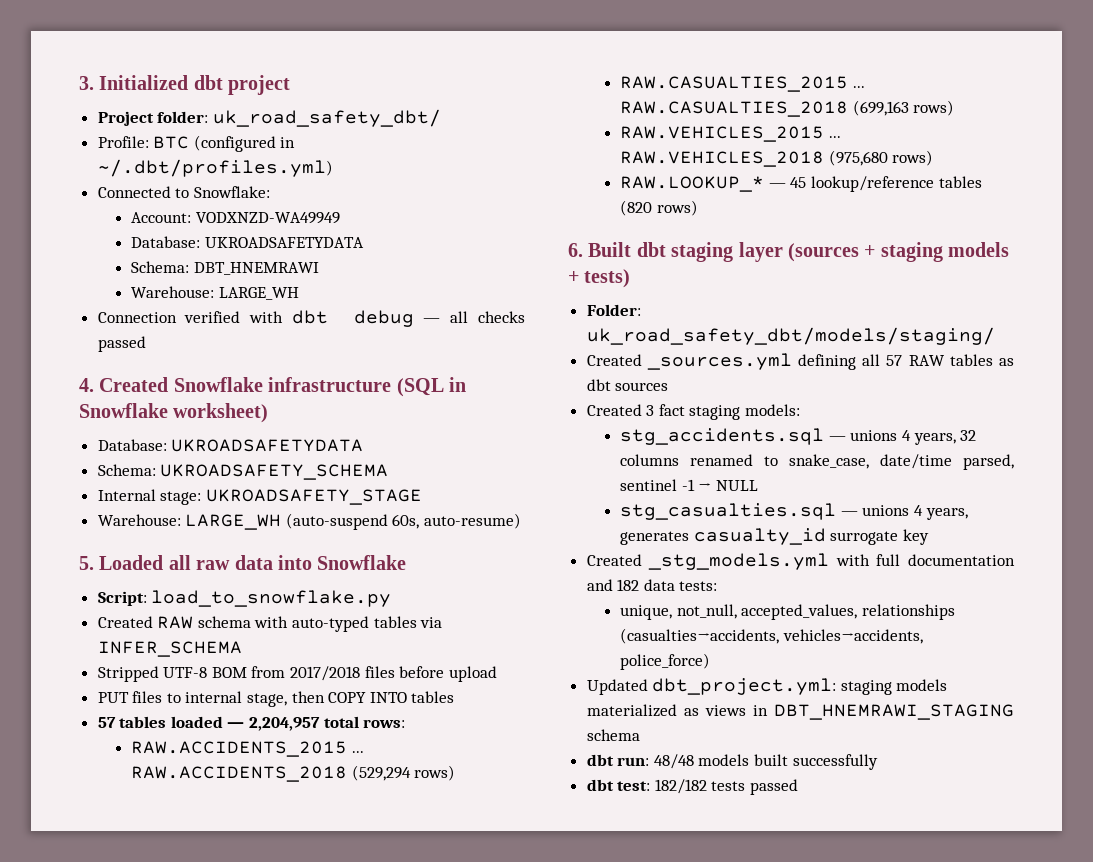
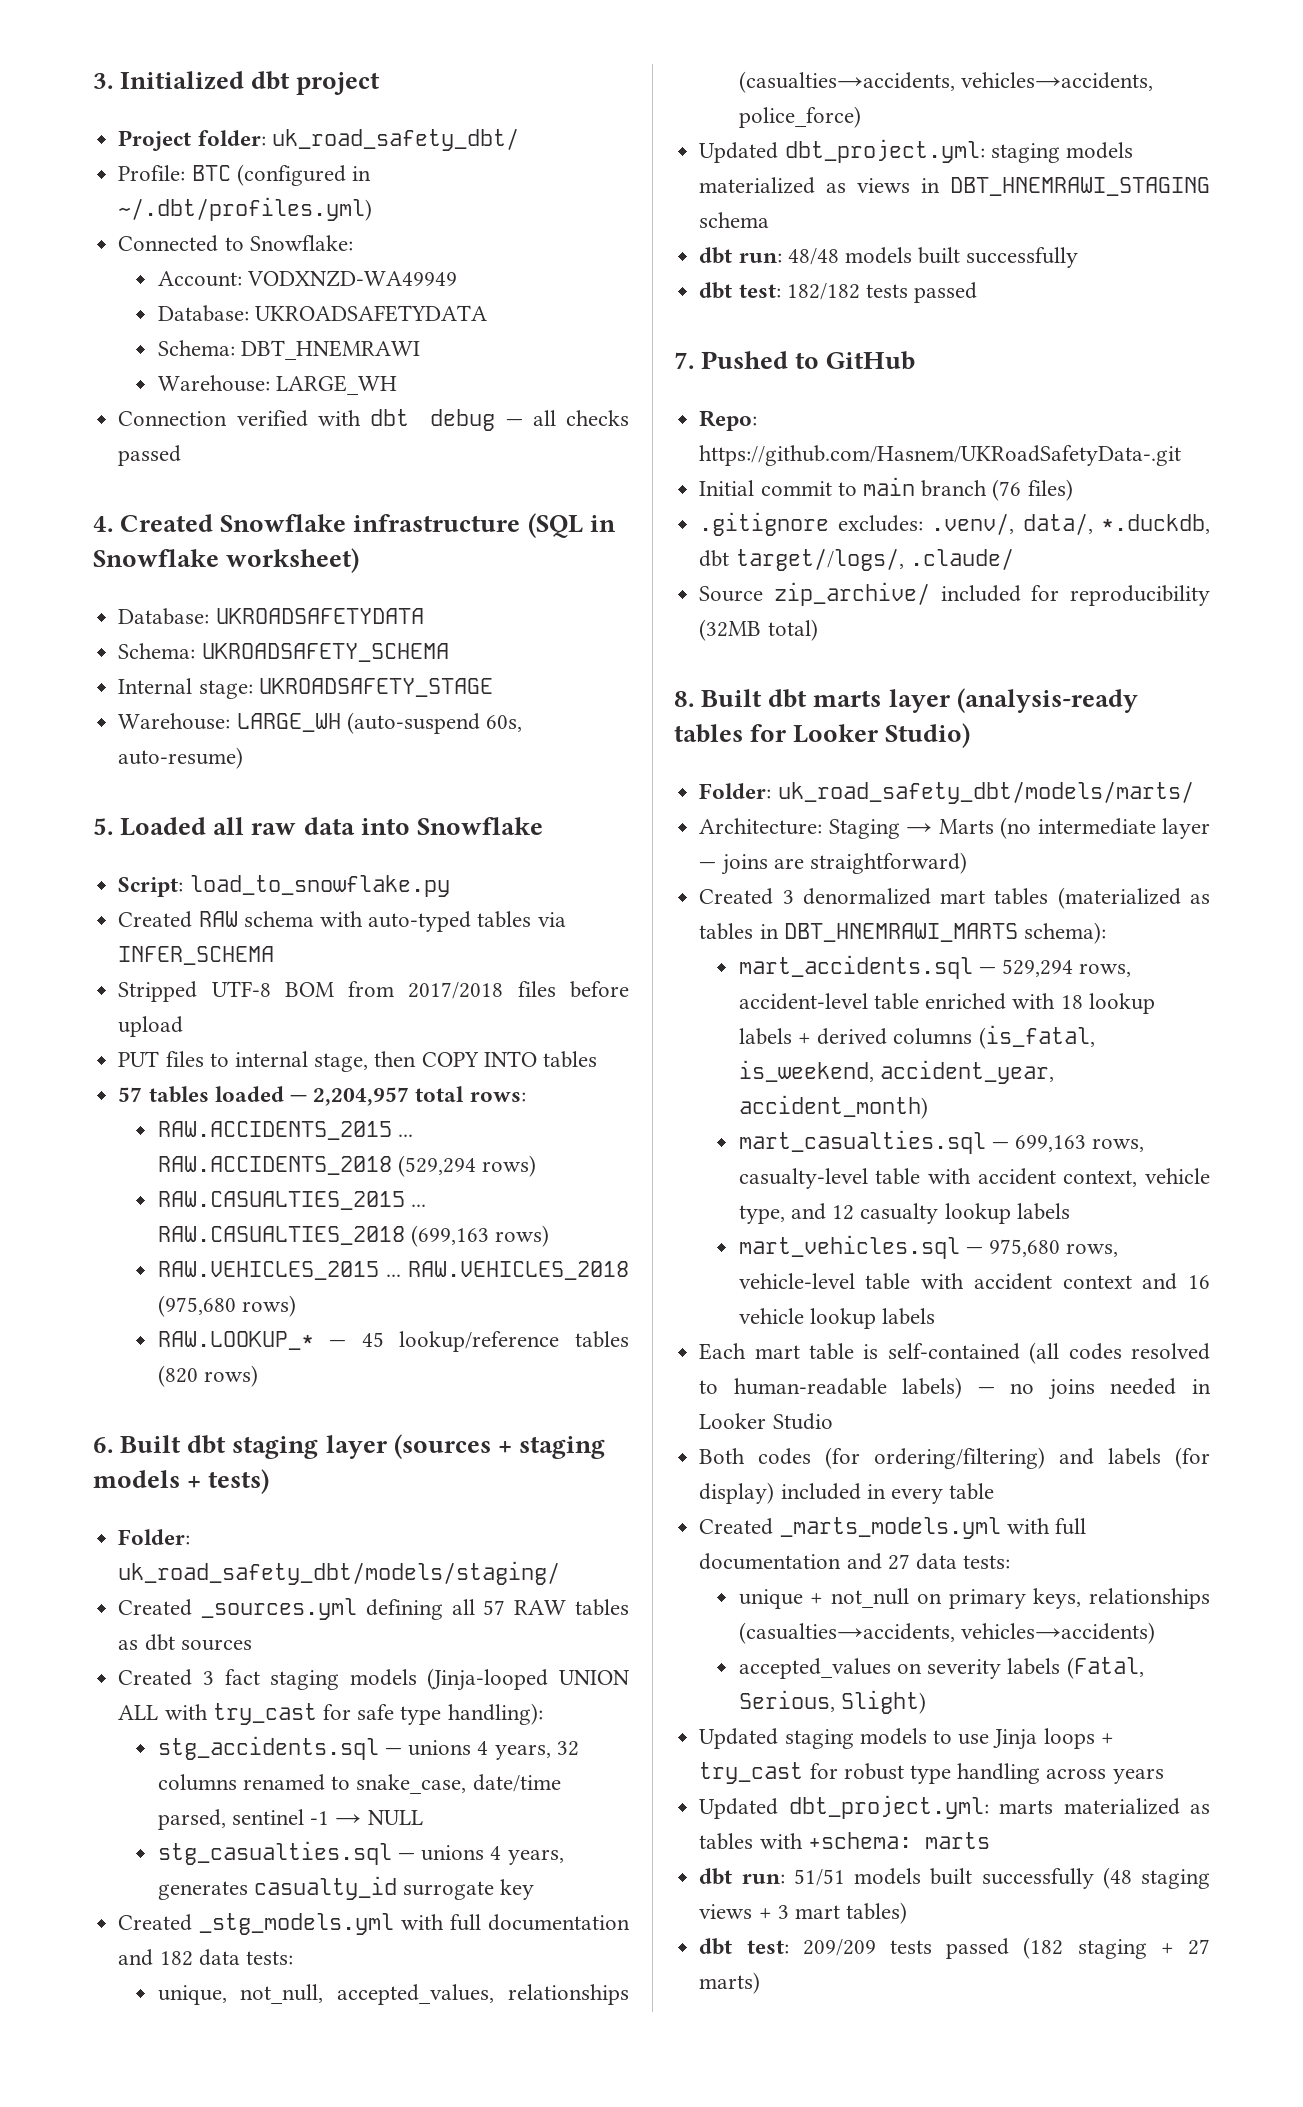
[745,404,801,416] models: -> [349,1668,630,1691] [118,1703,543,1725] models (Jinja-looped UNION ALL with try_cast for safe type handling):
(799, 787) none -> [674,351,916,370] [699,410,758,431] [699,445,1182,466] [699,477,1073,501] [699,512,1210,536] [699,548,1014,571] [699,582,1210,606] [699,619,818,641] [674,688,1138,713] [674,723,971,748] [699,781,1194,804] [699,817,1210,839] [699,852,967,875] [699,887,1210,909] [699,922,1106,944] [738,955,1132,979] [738,993,1155,1014] [738,1025,1095,1049] [738,1060,1054,1084] [738,1095,928,1119] [738,1130,1145,1154] [738,1168,1210,1189] [738,1203,1070,1224] [738,1235,1119,1259] [738,1273,1210,1290] [738,1308,936,1329] [699,1342,1210,1364] [699,1377,1211,1400] [699,1413,833,1430] [699,1447,1210,1469] [699,1482,995,1504] [699,1517,1086,1539] [699,1553,1011,1570] [738,1588,1210,1609] [738,1622,1155,1644] [738,1657,1144,1679] [738,1690,926,1714] [699,1728,1114,1750] [699,1762,1164,1784] [699,1795,1210,1819] [699,1832,990,1850] [699,1867,1210,1889] [699,1902,908,1924] [699,1937,1210,1959] [699,1972,761,1994] // 7. Pushed to GitHub // Repo: https://github.com/Hasnem/UKRoadSafetyData-.git // Initial commit to main branch (76 files) // .gitignore excludes: .venv/, data/, *.duckdb, dbt target//logs/, .claude/ // Source zip_archive/ included for reproducibility (32MB total) // 8. Built dbt marts layer (analysis-ready tables for Looker Studio) // Folder: uk_road_safety_dbt/models/marts/ // Architecture: Staging → Marts (no intermediate layer — joins are straightforward) // Created 3 denormalized mart tables (materialized as tables in DBT_HNEMRAWI_MARTS schema): // mart_accidents.sql — 529,294 rows, accident-level table enriched with 18 lookup labels + derived columns (is_fatal, is_weekend, accident_year, accident_month) // mart_casualties.sql — 699,163 rows, casualty-level table with accident context, vehicle type, and 12 casualty lookup labels // mart_vehicles.sql — 975,680 rows, vehicle-level table with accident context and 16 vehicle lookup labels // Each mart table is self-contained (all codes resolved to human-readable labels) — no joins needed in Looker Studio // Both codes (for ordering/filtering) and labels (for display) included in every table // Created _marts_models.yml with full documentation and 27 data tests: // unique + not_null on primary keys, relationships (casualties→accidents, vehicles→accidents) // accepted_values on severity labels (Fatal, Serious, Slight) // Updated staging models to use Jinja loops + try_cast for robust type handling across years // Updated dbt_project.yml: marts materialized as tables with +schema: marts // dbt run: 51/51 models built successfully (48 staging views + 3 mart tables) // dbt test: 209/209 tests passed (182 staging + 27 marts)

